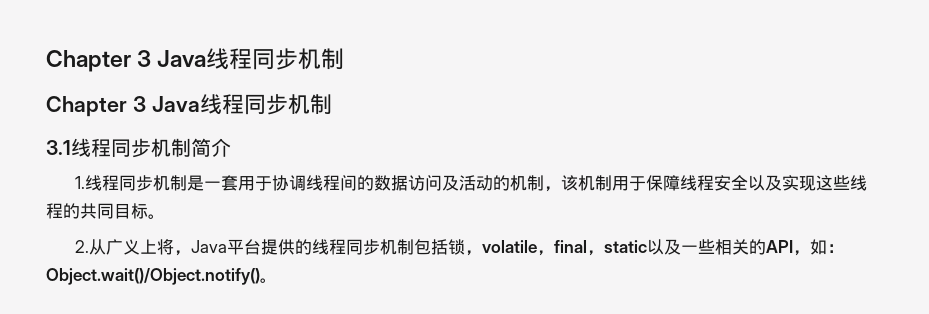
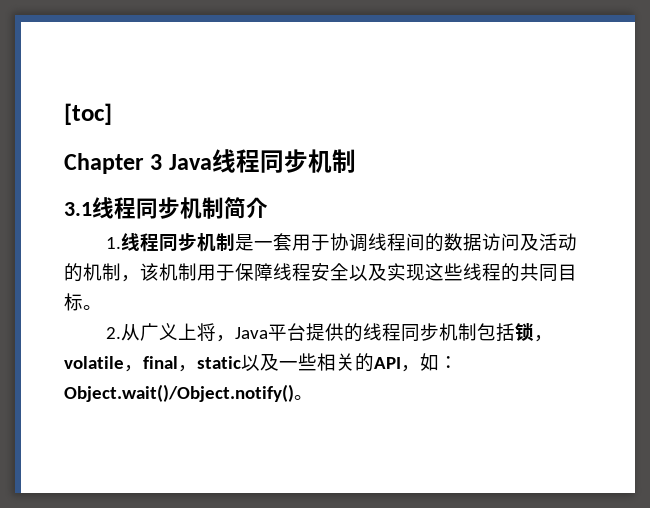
[46,48,345,72] Chapter 3 Java线程同步机制 -> [64,103,112,125] [toc]

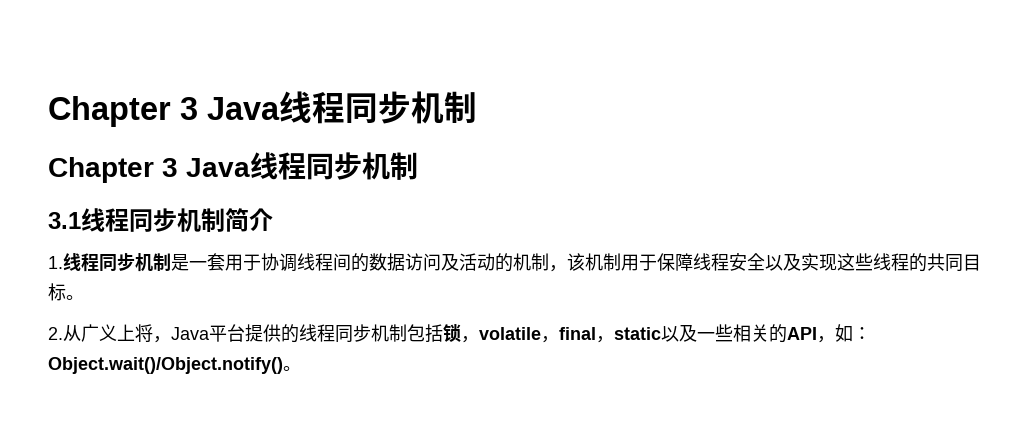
[64,103,112,125] [toc] -> [48,91,477,127] Chapter 3 Java线程同步机制

